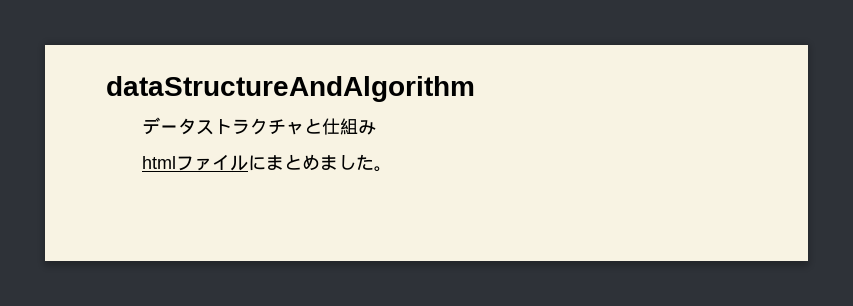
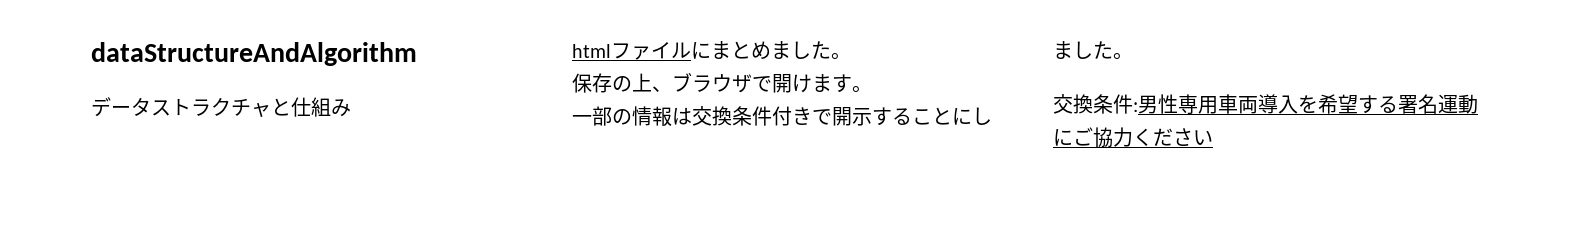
(393, 169) none -> [572,72,872,93] [572,106,992,127] [1053,41,1133,60] [1053,94,1478,114] [1053,127,1213,148] // 保存の上、ブラウザで開けます。 // 一部の情報は交換条件付きで開示することにしました。 // 交換条件:男性専用車両導入を希望する署名運動にご協力ください

